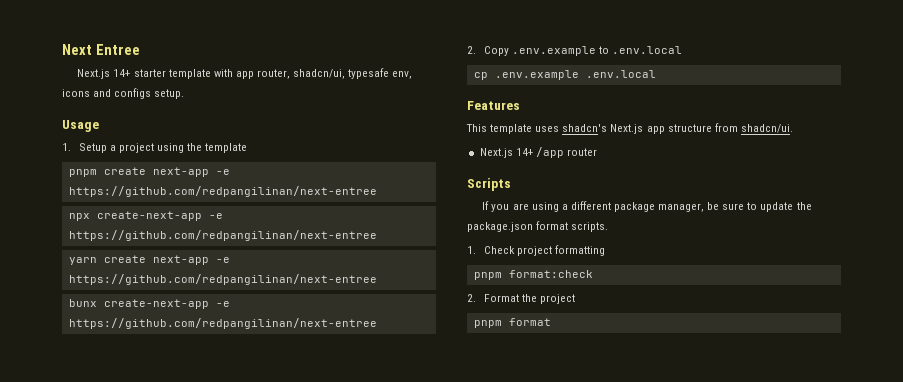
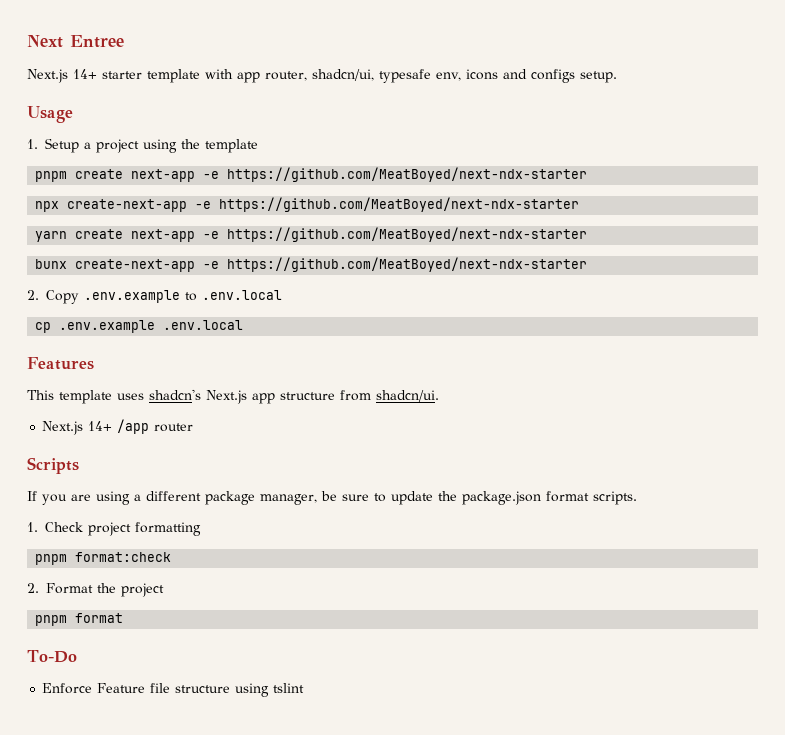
[68,186,377,197] https://github.com/redpangilinan/next-entree -> [227,167,588,182] https://github.com/MeatBoyed/next-ndx-starter
[68,230,377,241] https://github.com/redpangilinan/next-entree -> [219,197,580,212] https://github.com/MeatBoyed/next-ndx-starter
[68,274,377,285] https://github.com/redpangilinan/next-entree -> [227,227,588,242] https://github.com/MeatBoyed/next-ndx-starter
[68,318,377,329] https://github.com/redpangilinan/next-entree -> [227,257,588,272] https://github.com/MeatBoyed/next-ndx-starter
(551, 322) none -> [27,650,77,663] [42,683,305,697] // To-Do // Enforce Feature file structure using tslint

